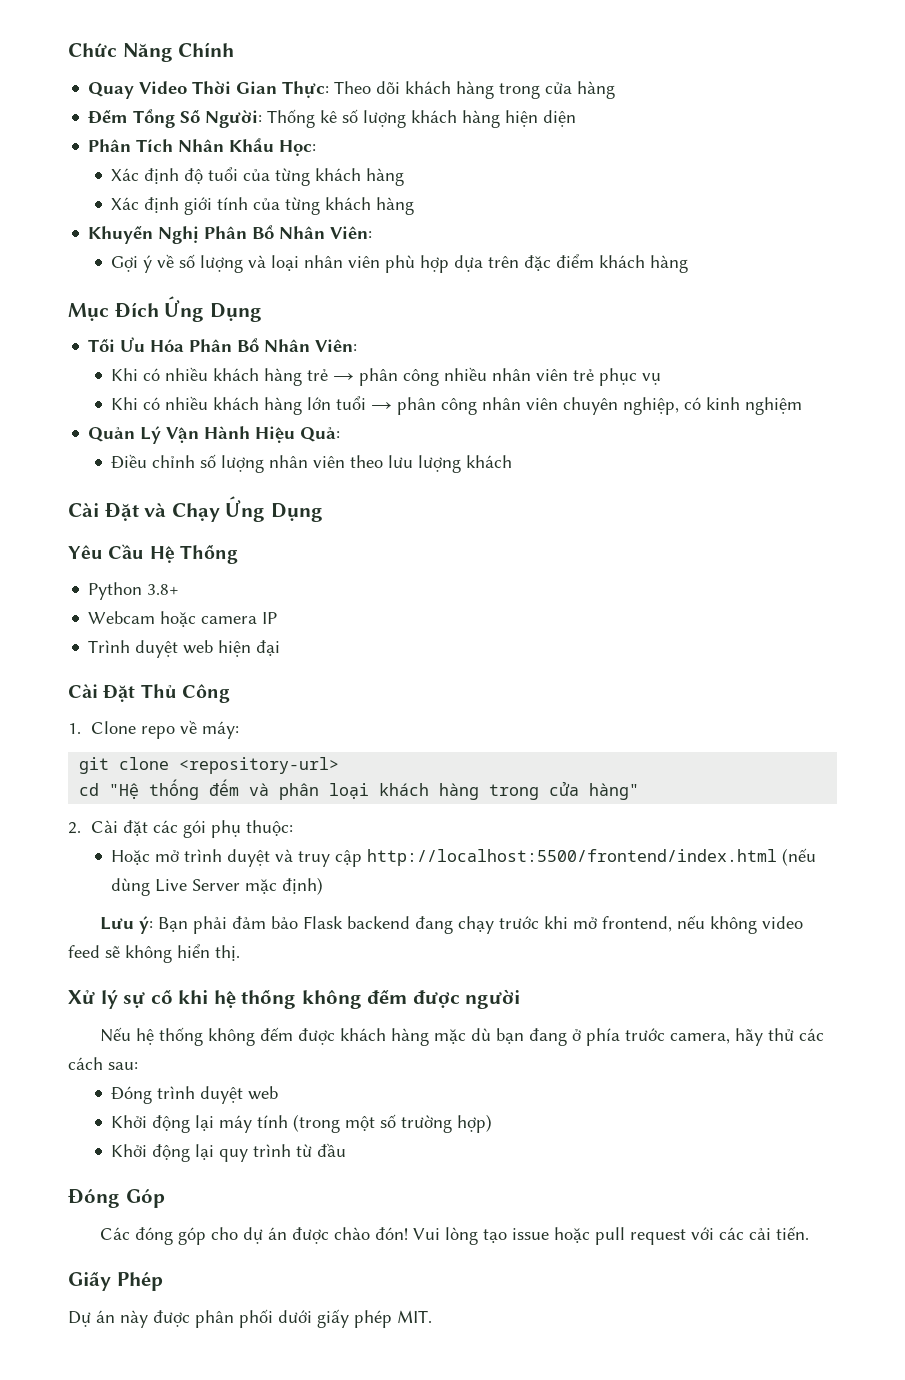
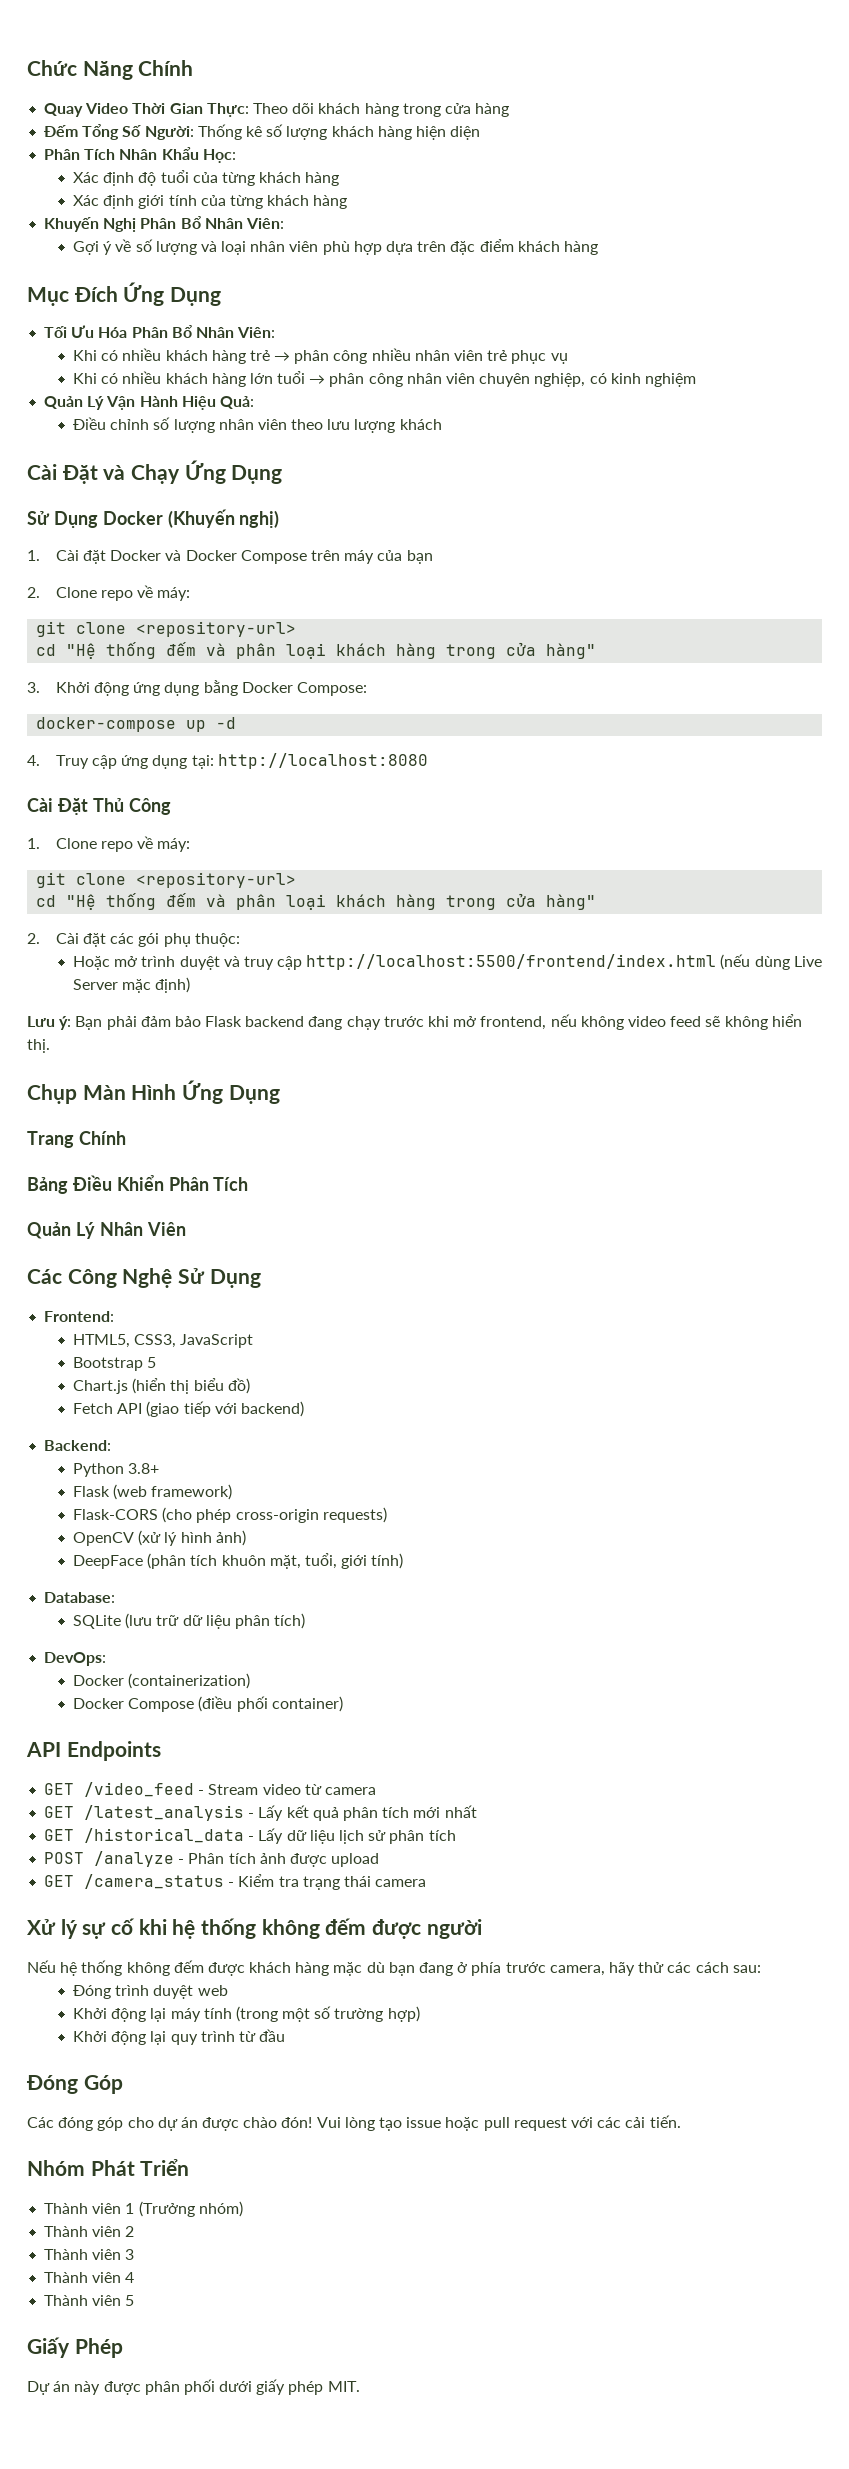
[68,544,238,564] [88,582,180,600] [88,611,278,627] [88,640,281,658] Yêu Cầu Hệ Thống // Python 3.8+ // Webcam hoặc camera IP // Trình duyệt web hiện đại -> [27,509,280,528] [27,550,433,564] [27,585,191,601] [36,621,297,637] [36,642,597,659] [27,680,368,696] [36,717,237,732] [27,753,428,769] Sử Dụng Docker (Khuyến nghị) // 1. Cài đặt Docker và Docker Compose trên máy của bạn // 2. Clone repo về máy: // git clone <repository-url> // cd "Hệ thống đếm và phân loại khách hàng trong cửa hàng" // 3. Khởi động ứng dụng bằng Docker Compose: // docker-compose up -d // 4. Truy cập ứng dụng tại: http://localhost:8080
(240, 953) none -> [27,1080,280,1104] [27,1131,126,1148] [27,1175,249,1194] [27,1222,186,1239] [27,1268,261,1288] [44,1311,115,1322] [72,1334,254,1348] [72,1357,157,1371] [72,1378,250,1394] [72,1401,304,1417] [44,1440,112,1451] [72,1463,160,1477] [72,1484,233,1500] [72,1507,387,1523] [72,1530,246,1546] [72,1553,404,1569] [44,1592,116,1603] [72,1613,306,1629] [44,1652,107,1666] [72,1673,251,1689] [72,1696,343,1712] [26,1741,161,1761] [44,1782,376,1797] [44,1805,477,1821] [44,1828,456,1844] [44,1851,380,1867] [44,1874,427,1890] // Chụp Màn Hình Ứng Dụng // Trang Chính // Bảng Điều Khiển Phân Tích // Quản Lý Nhân Viên // Các Công Nghệ Sử Dụng // Frontend: // HTML5, CSS3, JavaScript // Bootstrap 5 // Chart.js (hiển thị biểu đồ) // Fetch API (giao tiếp với backend) // Backend: // Python 3.8+ // Flask (web framework) // Flask-CORS (cho phép cross-origin requests) // OpenCV (xử lý hình ảnh) // DeepFace (phân tích khuôn mặt, tuổi, giới tính) // Database: // SQLite (lưu trữ dữ liệu phân tích) // DevOps: // Docker (containerization) // Docker Compose (điều phối container) // API Endpoints // GET /video_feed - Stream video từ camera // GET /latest_analysis - Lấy kết quả phân tích mới nhất // GET /historical_data - Lấy dữ liệu lịch sử phân tích // POST /analyze - Phân tích ảnh được upload // GET /camera_status - Kiểm tra trạng thái camera
(809, 1233) none -> [27,2159,190,2176] [44,2201,243,2217] [44,2226,135,2237] [44,2249,135,2260] [44,2272,135,2283] [44,2295,135,2306] // Nhóm Phát Triển // Thành viên 1 (Trưởng nhóm) // Thành viên 2 // Thành viên 3 // Thành viên 4 // Thành viên 5

